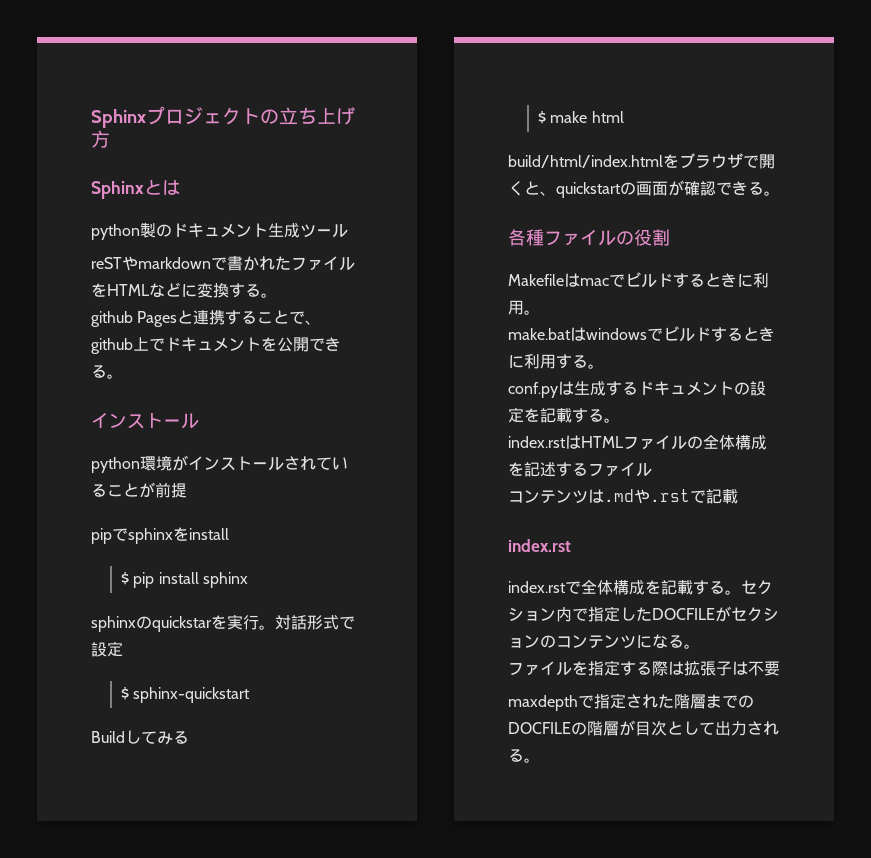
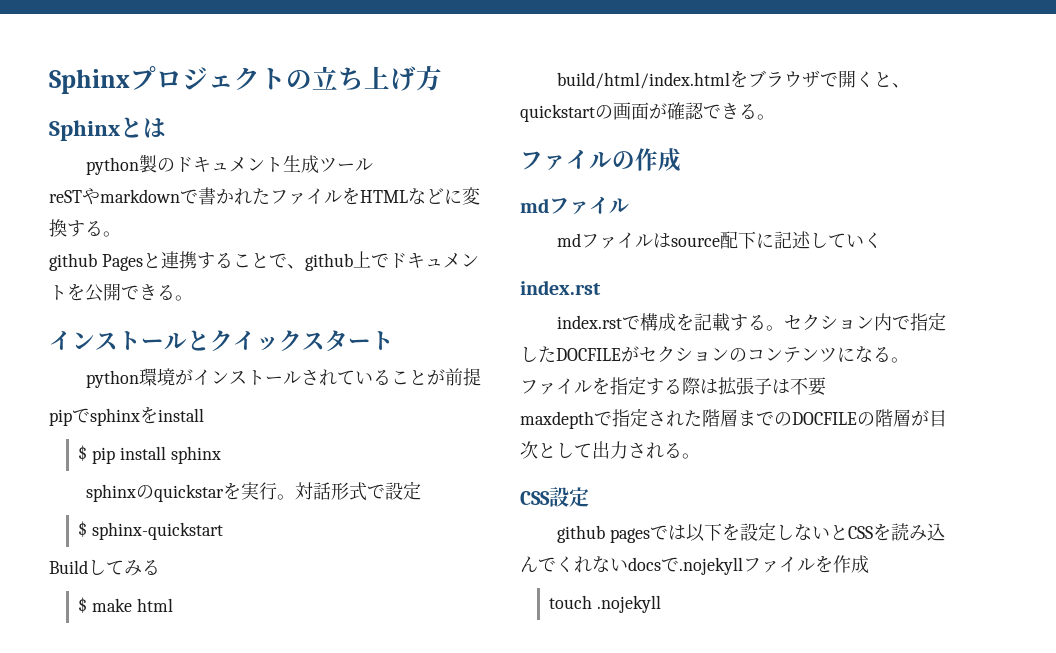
(199, 421) none -> [187,330,394,352] とクイックスタート
[508,229,670,246] [508,272,769,288] [508,300,540,315] [508,326,775,342] [508,354,604,369] [508,381,766,398] [508,407,620,423] [508,434,767,450] [508,462,652,477] [508,489,738,504] 各種ファイルの役割 // Makefileはmacでビルドするときに利用。 // make.batはwindowsでビルドするときに利用する。 // conf.pyは生成するドキュメントの設定を記載する。 // index.rstはHTMLファイルの全体構成を記述するファイル // コンテンツは.mdや.rstで記載 -> [520,148,681,172] [520,196,629,215] [557,231,883,249] ファイルの作成 // mdファイル // mdファイルはsource配下に記述していく
[581,579,613,595] 全体 -> (641, 322) none
(540, 760) none -> [520,487,589,507] [557,522,946,543] [520,555,869,575] [549,595,662,613] // CSS設定 // github pagesでは以下を設定しないとCSSを読み込んでくれないdocsで.nojekyllファイルを作成 // touch .nojekyll

